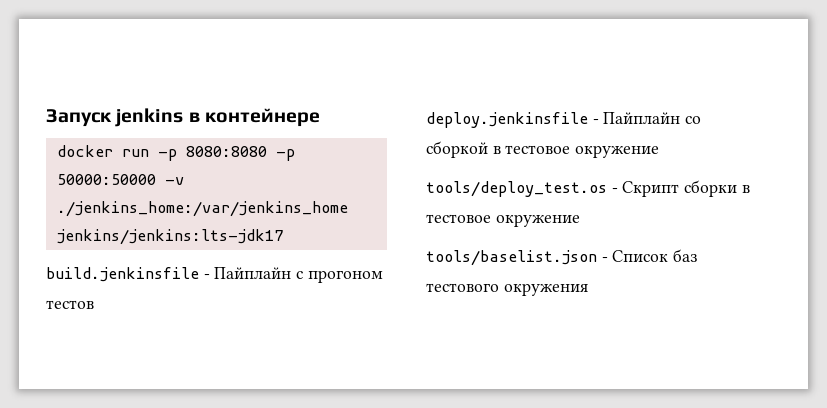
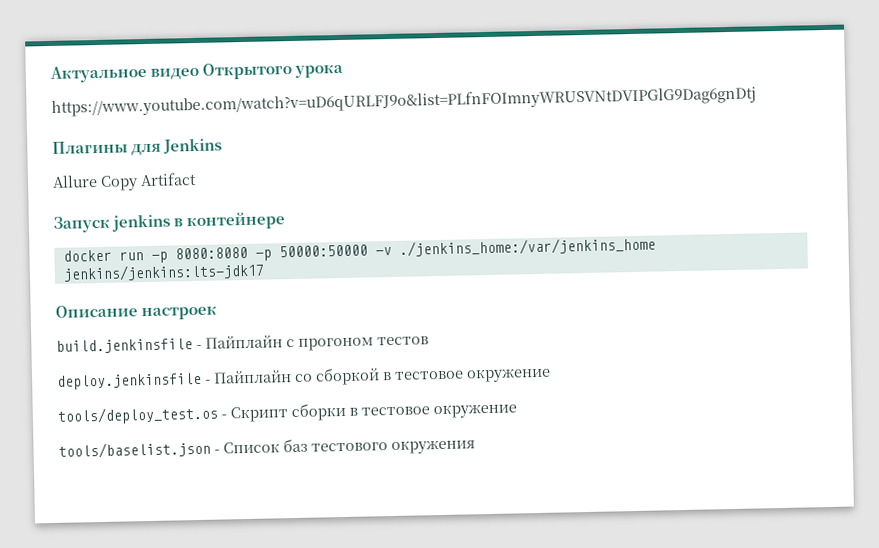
(46, 118) none -> [50,61,344,83] [51,85,757,117] [52,137,223,156] [52,171,197,191] Актуальное видео Открытого урока // https://www.youtube.com/watch?v=uD6qURLFJ9o&list=PLfnFOImnyWRUSVNtDVIPGlG9Dag6gnDtj // Плагины для Jenkins // Allure Copy Artifact //
(283, 237) none -> [55,304,218,321] // Описание настроек

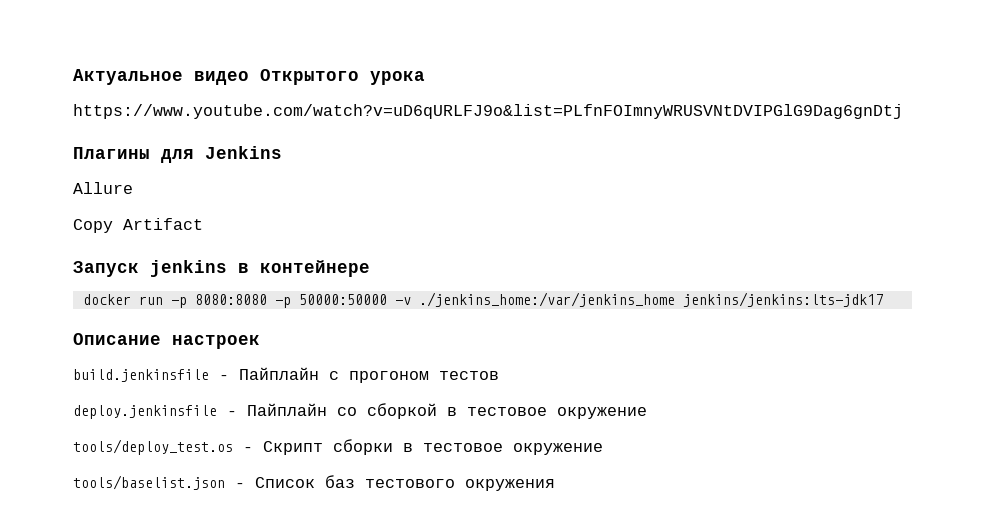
(98, 181) none -> (133, 188) //

